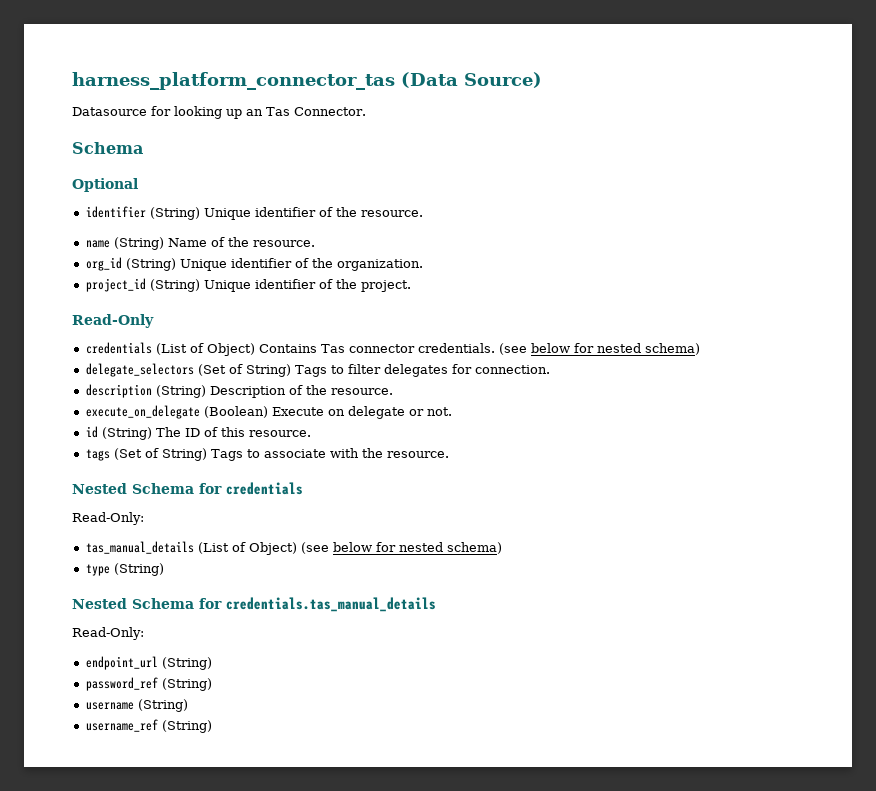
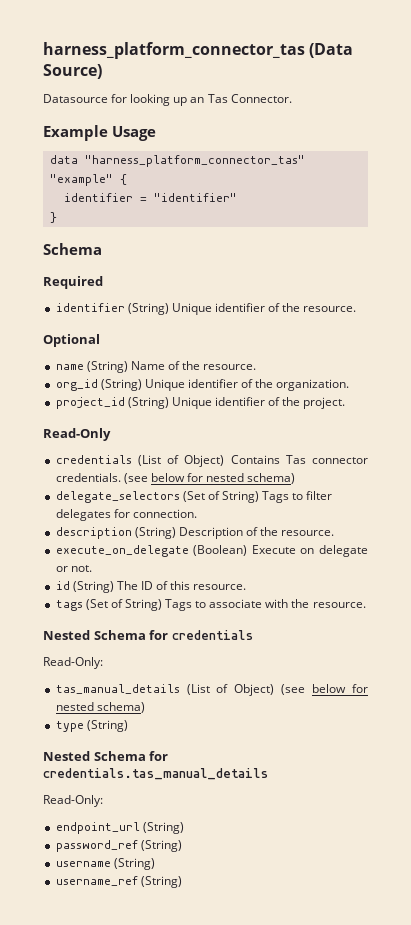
(366, 111) none -> [43,125,156,141] [49,155,305,167] [49,174,127,186] [63,193,237,202] [49,212,57,223] // Example Usage // data "harness_platform_connector_tas" "example" { // identifier = "identifier" // }
[72,178,138,192] Optional -> [43,276,103,289] Required
(423, 213) none -> [43,334,100,347] // Optional

